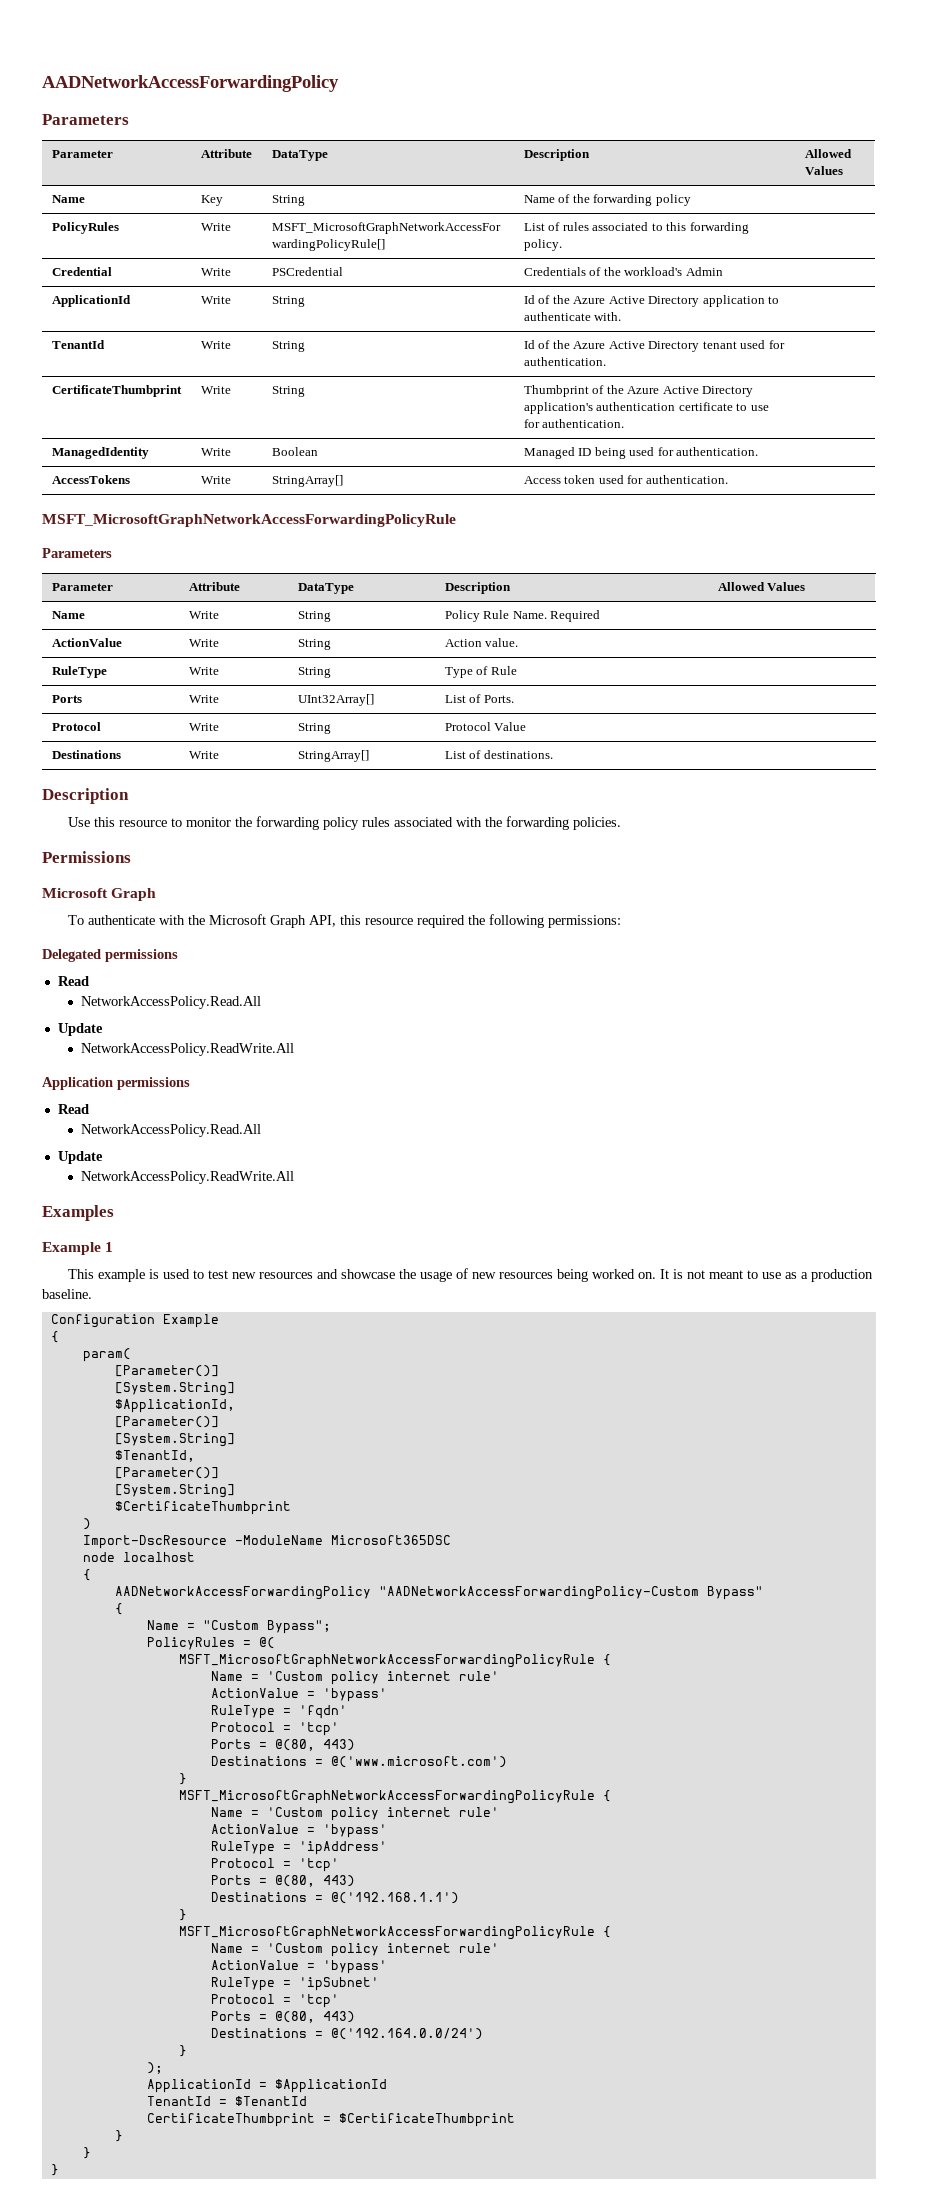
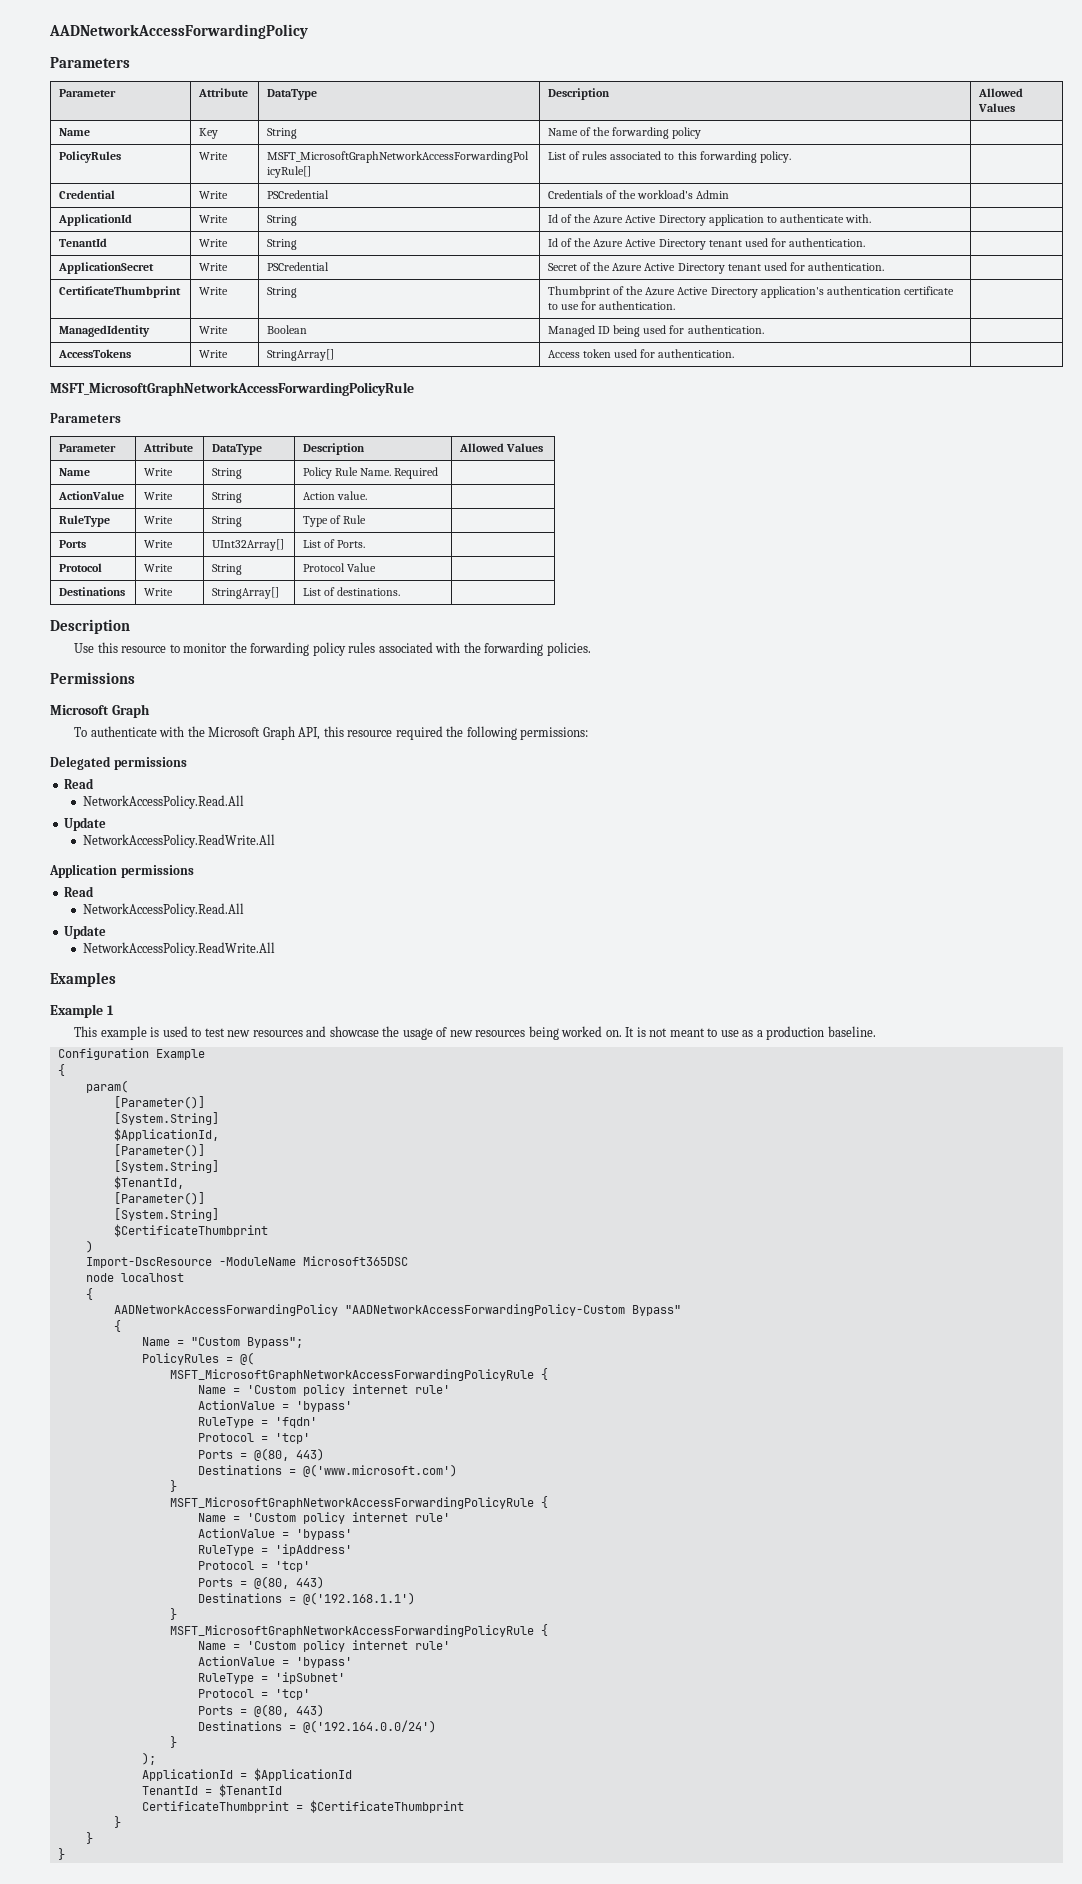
(606, 361) none -> [58,262,155,274] [199,263,229,271] [267,262,330,271] [548,262,885,274] // ApplicationSecret | Write | PSCredential | Secret of the Azure Active Directory tenant used for authentication. |

